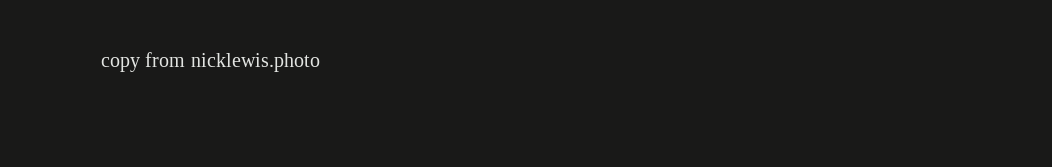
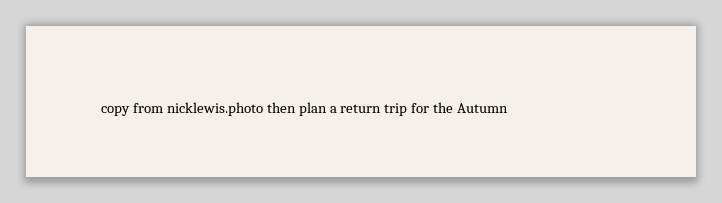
(320, 62) none -> [266,102,509,116] then plan a return trip for the Autumn

